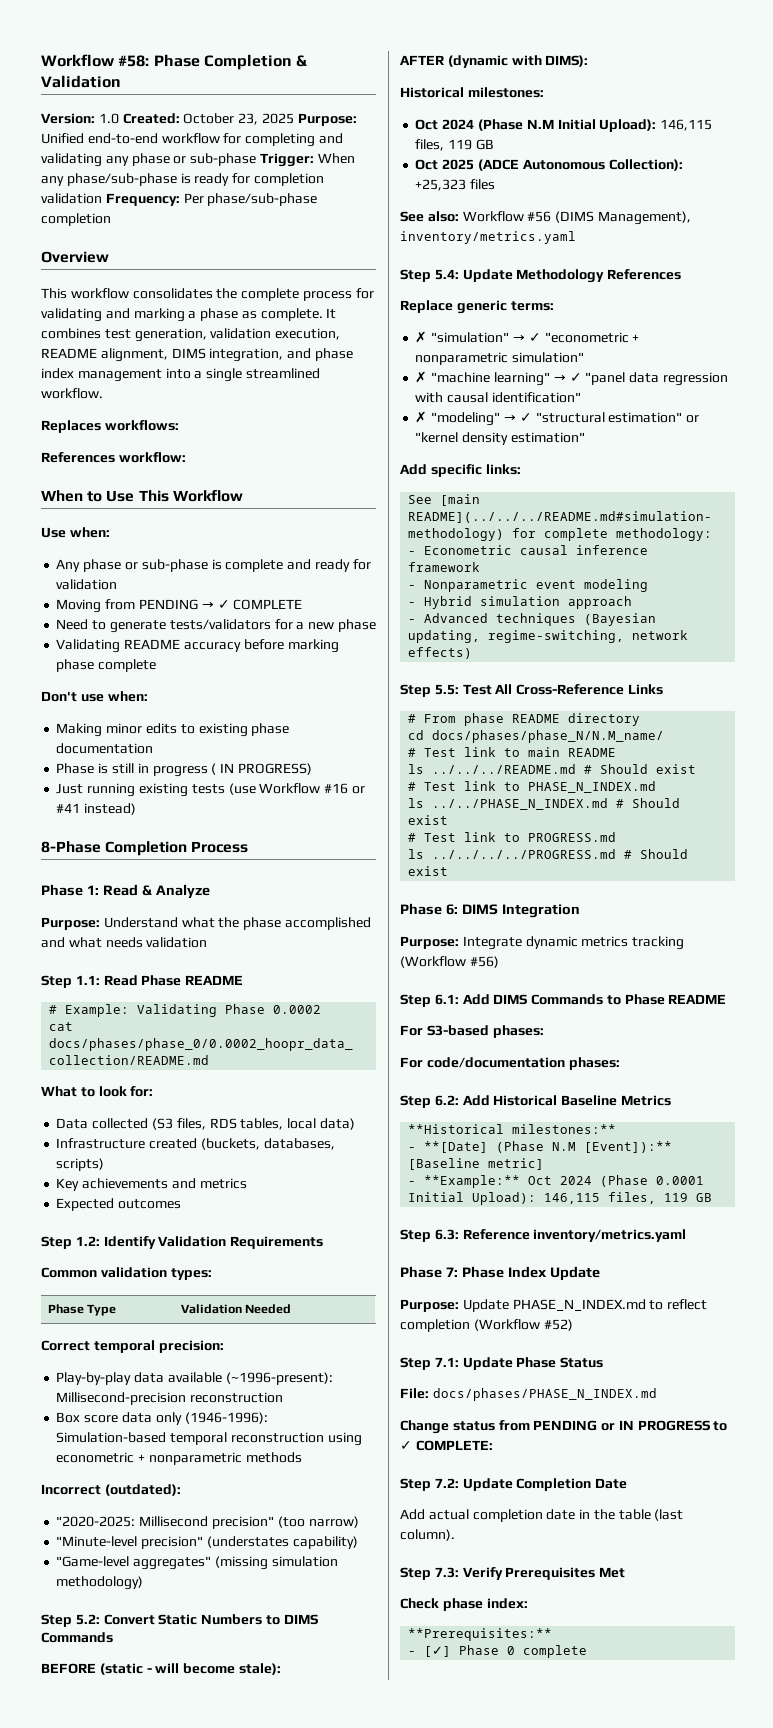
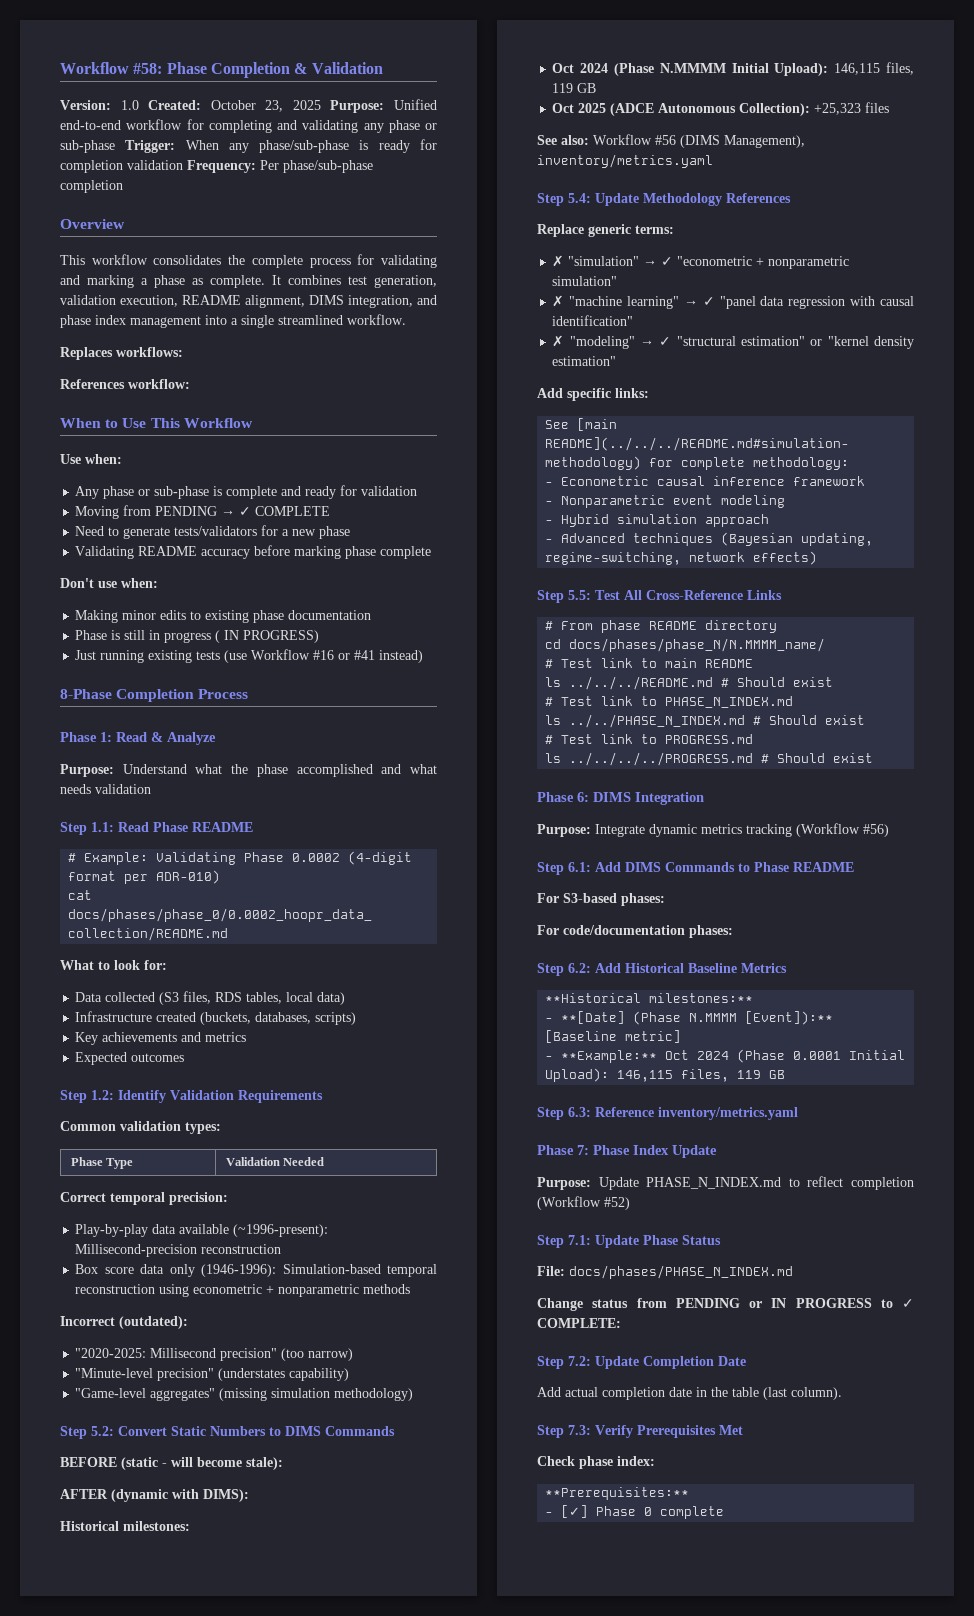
(322, 1009) none -> [348,851,413,865] [68,870,221,884] (4-digit format per ADR-010)
[526,119,554,129] N.M -> [659,63,726,73] N.MMMM
[432,730,665,743] docs/phases/phase_N/N.M_name/ -> [569,638,826,652] docs/phases/phase_N/N.MMMM_name/
[552,1142,577,1151] N.M -> [689,1013,738,1022] N.MMMM

